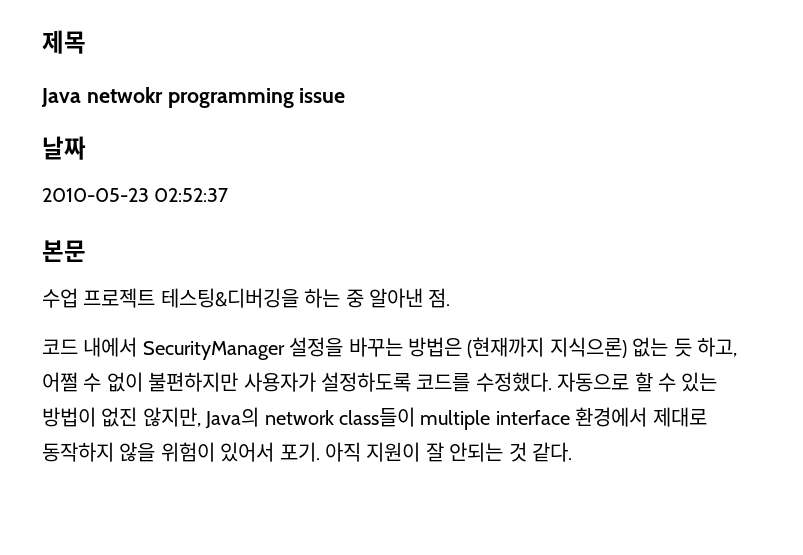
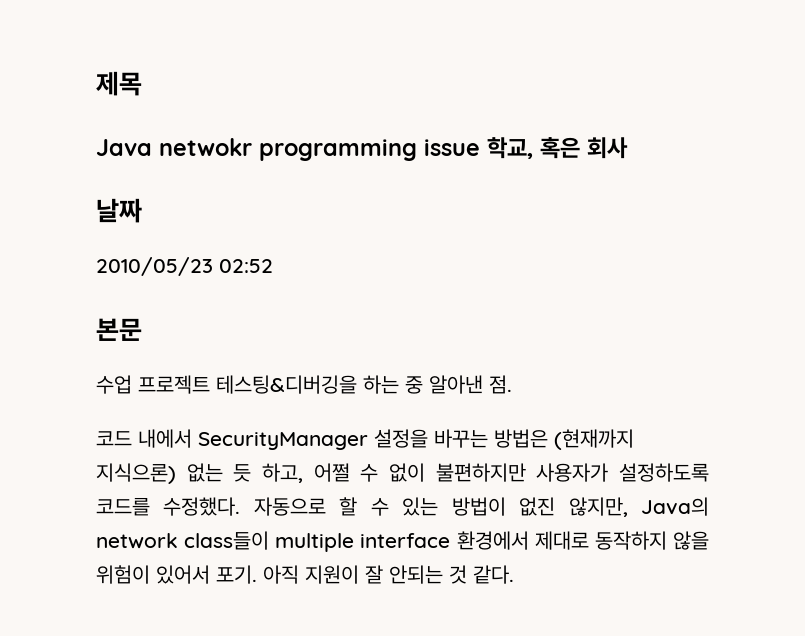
(346, 95) none -> [487,137,628,159] 학교, 혹은 회사
[42,188,229,202] 2010-05-23 02:52:37 -> [96,257,273,276] 2010/05/23 02:52

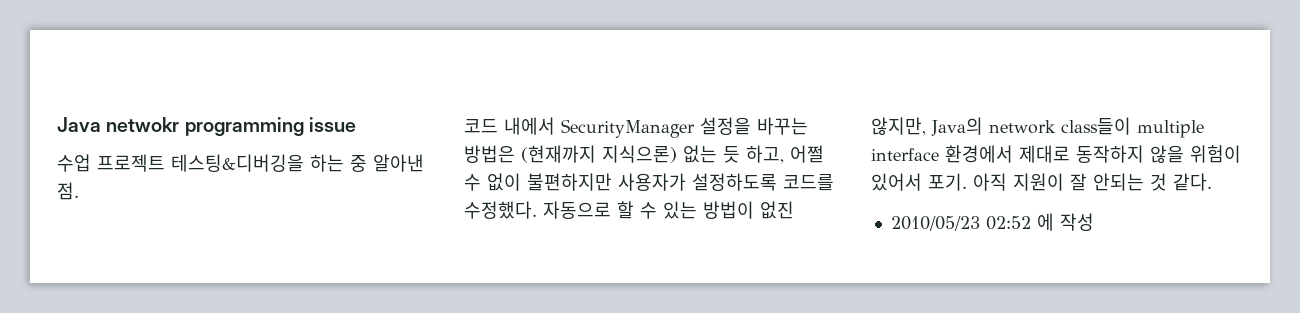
[96,71,142,96] 제목 // -> (57, 124) none
[487,137,628,159] [96,198,142,223] [96,257,273,276] [96,318,142,341] 학교, 혹은 회사 // 날짜 // 2010/05/23 02:52 // 본문 -> (356, 124) none
(514, 574) none -> [890,213,1094,231] // 2010/05/23 02:52 에 작성

